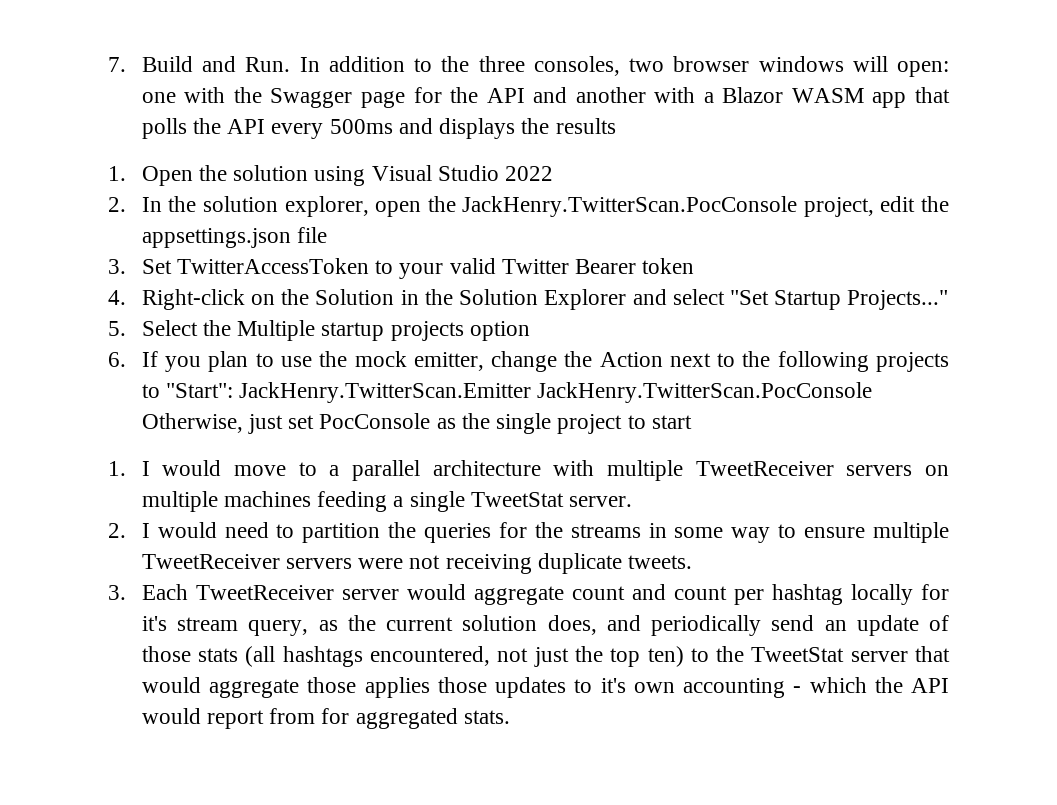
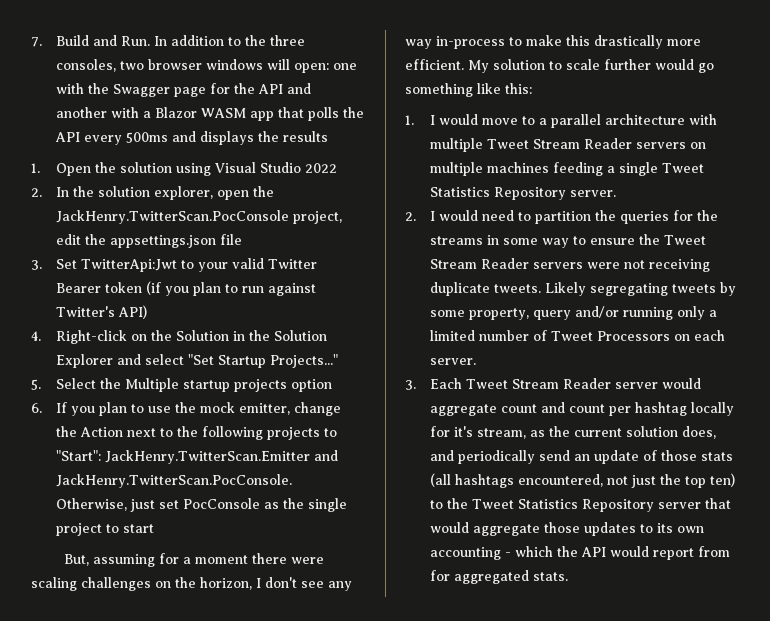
[177,258,370,274] TwitterAccessToken -> [81,259,178,272] TwitterApi:Jwt
(695, 266) none -> [146,281,317,296] [56,305,148,319] (if you plan to run against Twitter's API)
[537,382,873,403] JackHenry.TwitterScan.PocConsole -> [314,450,339,461] [56,474,293,488] and JackHenry.TwitterScan.PocConsole.
(692, 422) none -> [64,553,325,567] [31,577,352,591] [405,35,701,49] [405,59,714,73] [405,83,532,97] // But, assuming for a moment there were scaling challenges on the horizon, I don't see any way in-process to make this drastically more efficient. My solution to scale further would go something like this:
[695,461,834,476] TweetReceiver -> [487,138,633,149] Tweet Stream Reader
[470,492,564,507] TweetStat -> [662,163,705,173] [430,187,567,200] Tweet Statistics Repository
[872,522,949,543] [141,554,280,569] multiple TweetReceiver -> [639,234,707,245] [430,258,530,269] the Tweet Stream Reader
(693, 562) none -> [545,282,737,296] [430,306,718,320] [430,330,726,341] [430,358,477,365] Likely segregating tweets by some property, query and/or running only a limited number of Tweet Processors on each server.
[195,585,334,600] TweetReceiver -> [466,378,612,389] Tweet Stream Reader
[177,617,309,636] stream query, -> [477,428,527,439] stream,
[751,647,845,662] TweetStat -> [472,499,655,512] Tweet Statistics Repository
[364,677,487,698] applies those -> (581, 527) none
[600,678,626,693] it's -> [657,523,674,533] its

